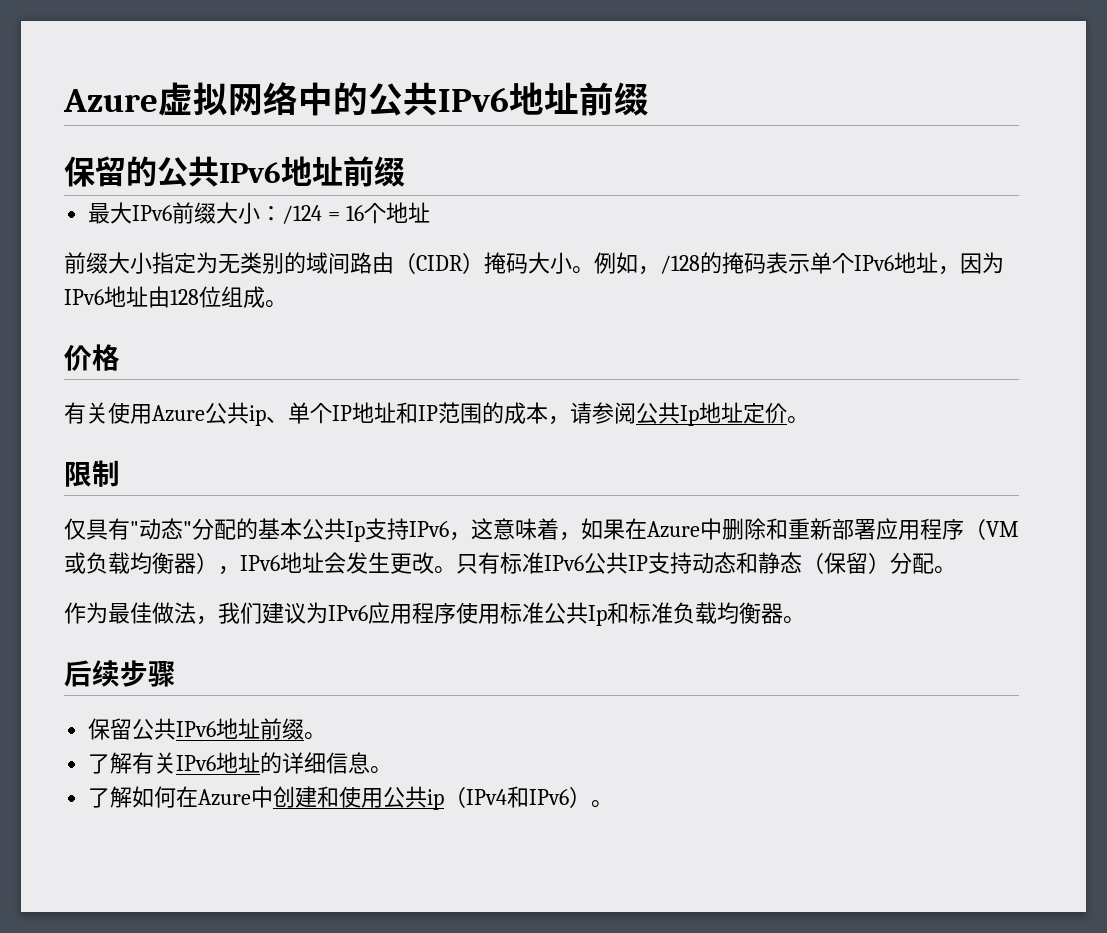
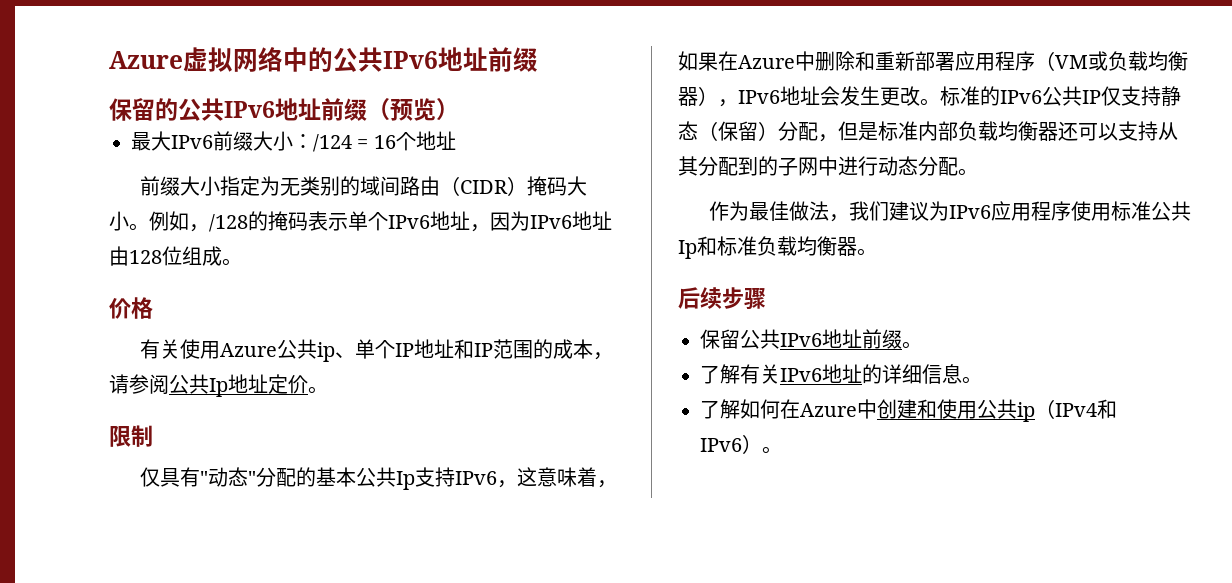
(405, 171) none -> [367,98,459,121] （预览）
[456,552,544,574] 只有标准 -> [940,86,1000,106] 标准的
[648,552,758,574] 支持动态和 -> [1101,86,1161,106] 仅支持
(934, 563) none -> [818,121,1178,142] [678,156,958,176] ，但是标准内部负载均衡器还可以支持从其分配到的子网中进行动态分配

